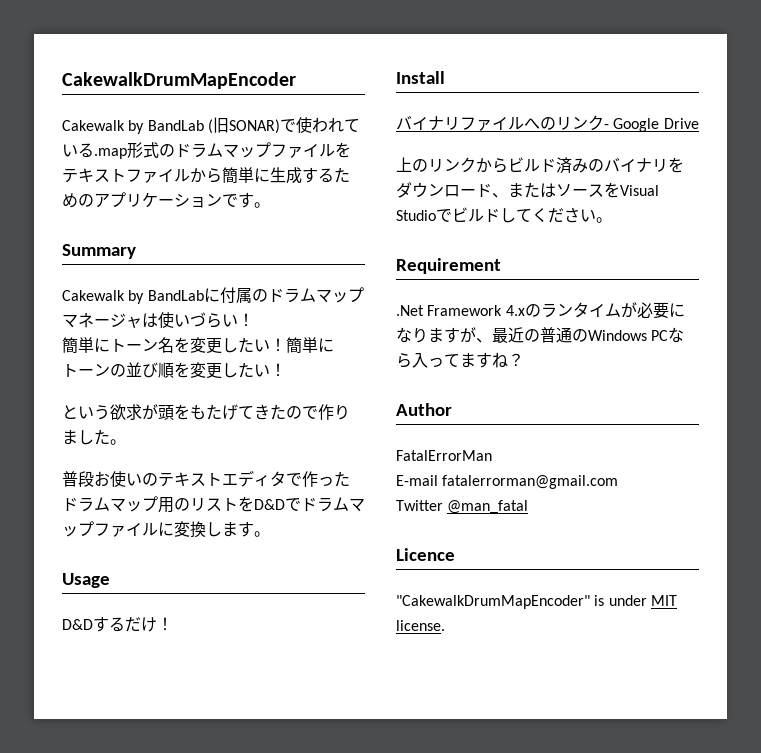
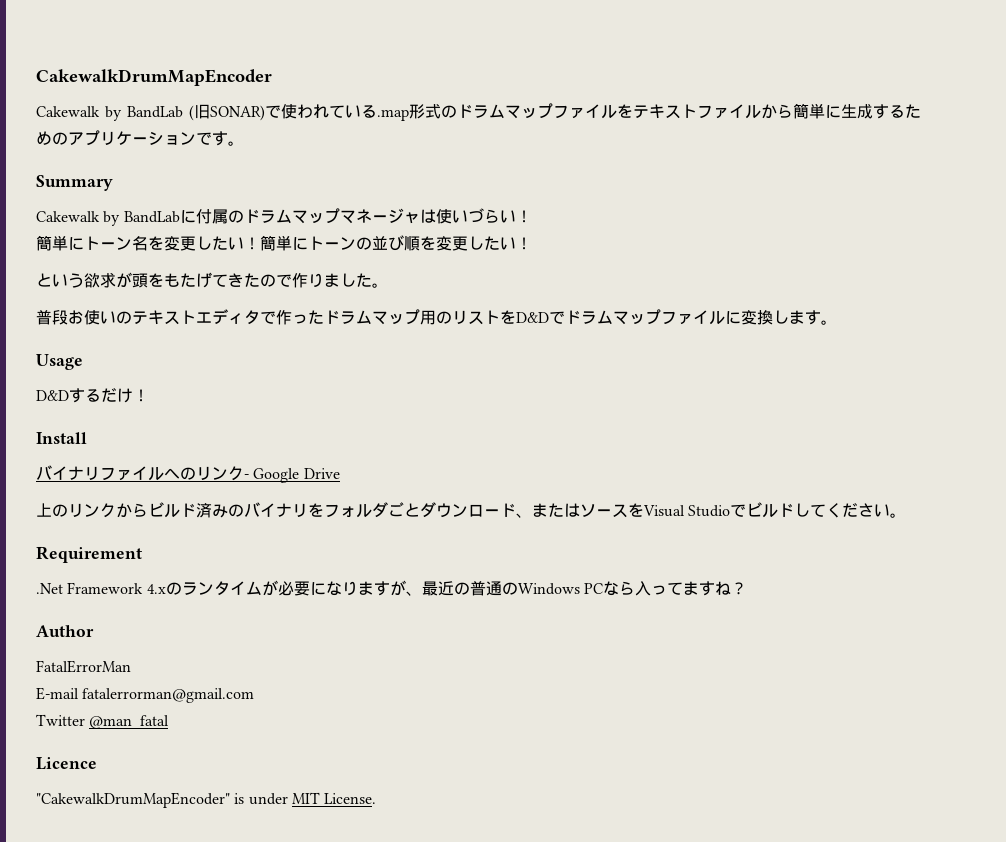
(684, 165) none -> [324,502,420,518] フォルダごと
[396,620,445,631] license. -> [324,793,377,804] License.

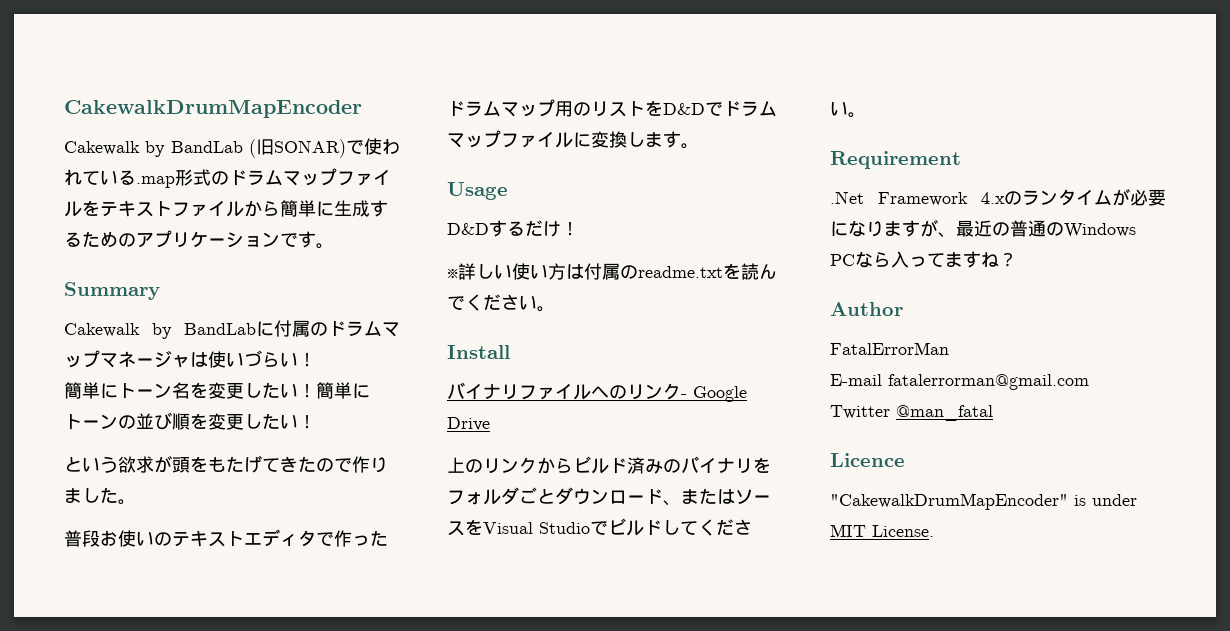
(149, 395) none -> [447,263,777,280] [447,294,555,312] // ※詳しい使い方は付属のreadme.txtを読んでください。

